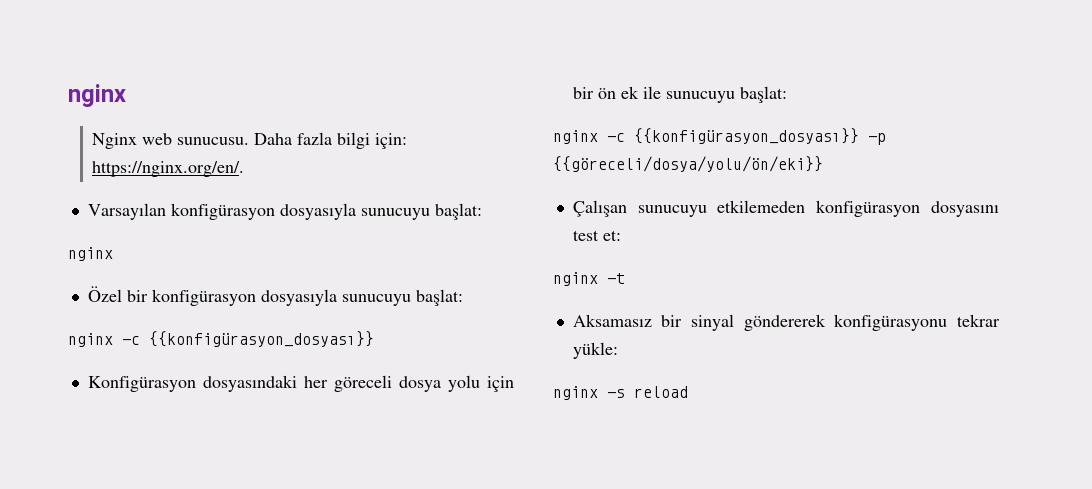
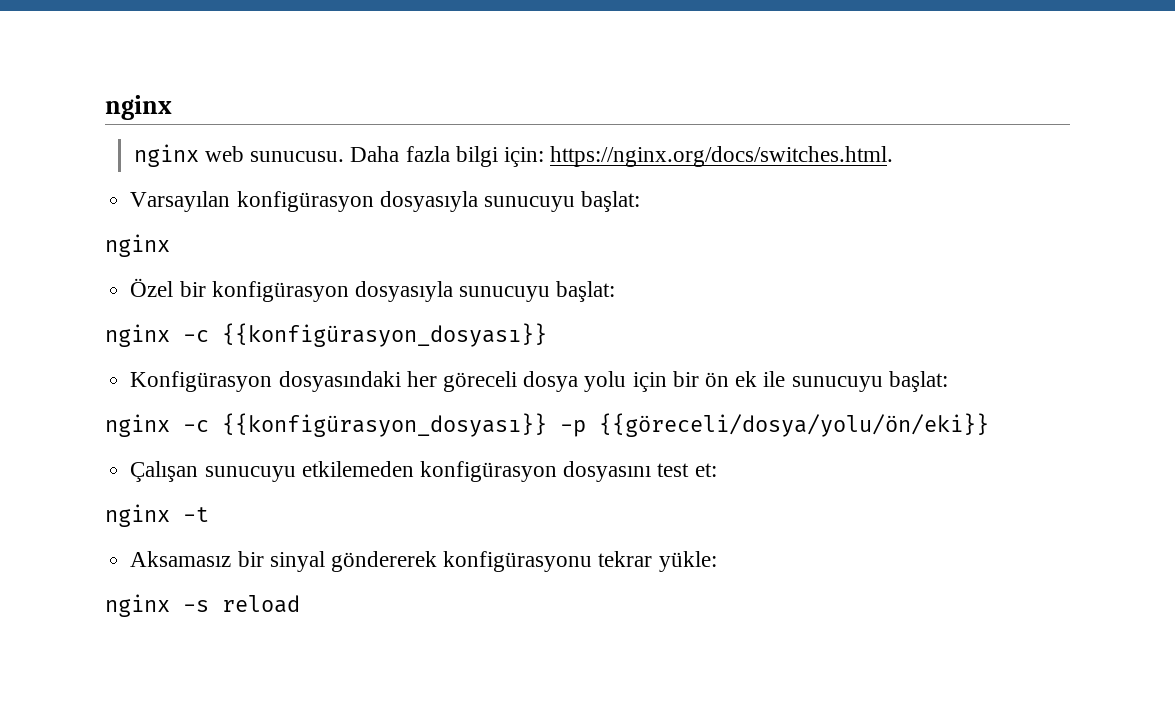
[68,84,126,107] [92,133,138,149] nginx // Nginx -> [105,95,172,120] [133,144,199,167] nginx // nginx
[92,161,245,177] https://nginx.org/en/. -> [550,146,894,167] https://nginx.org/docs/switches.html.

